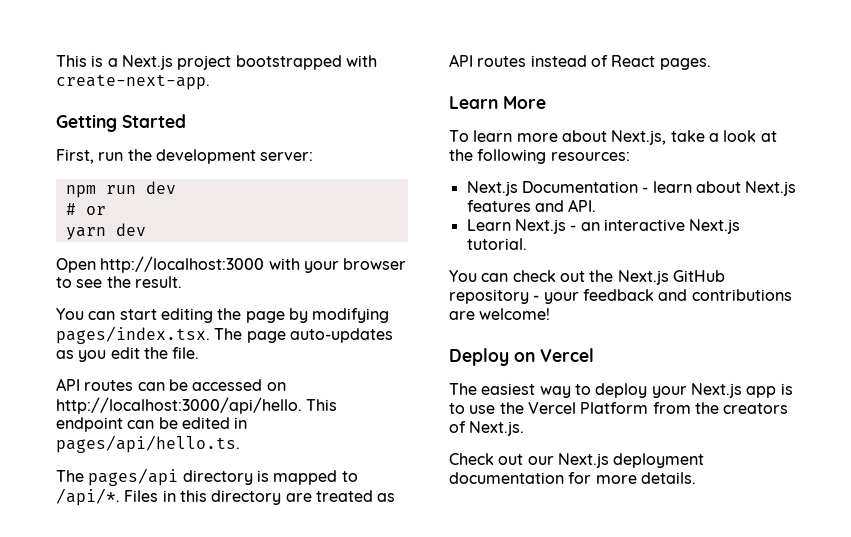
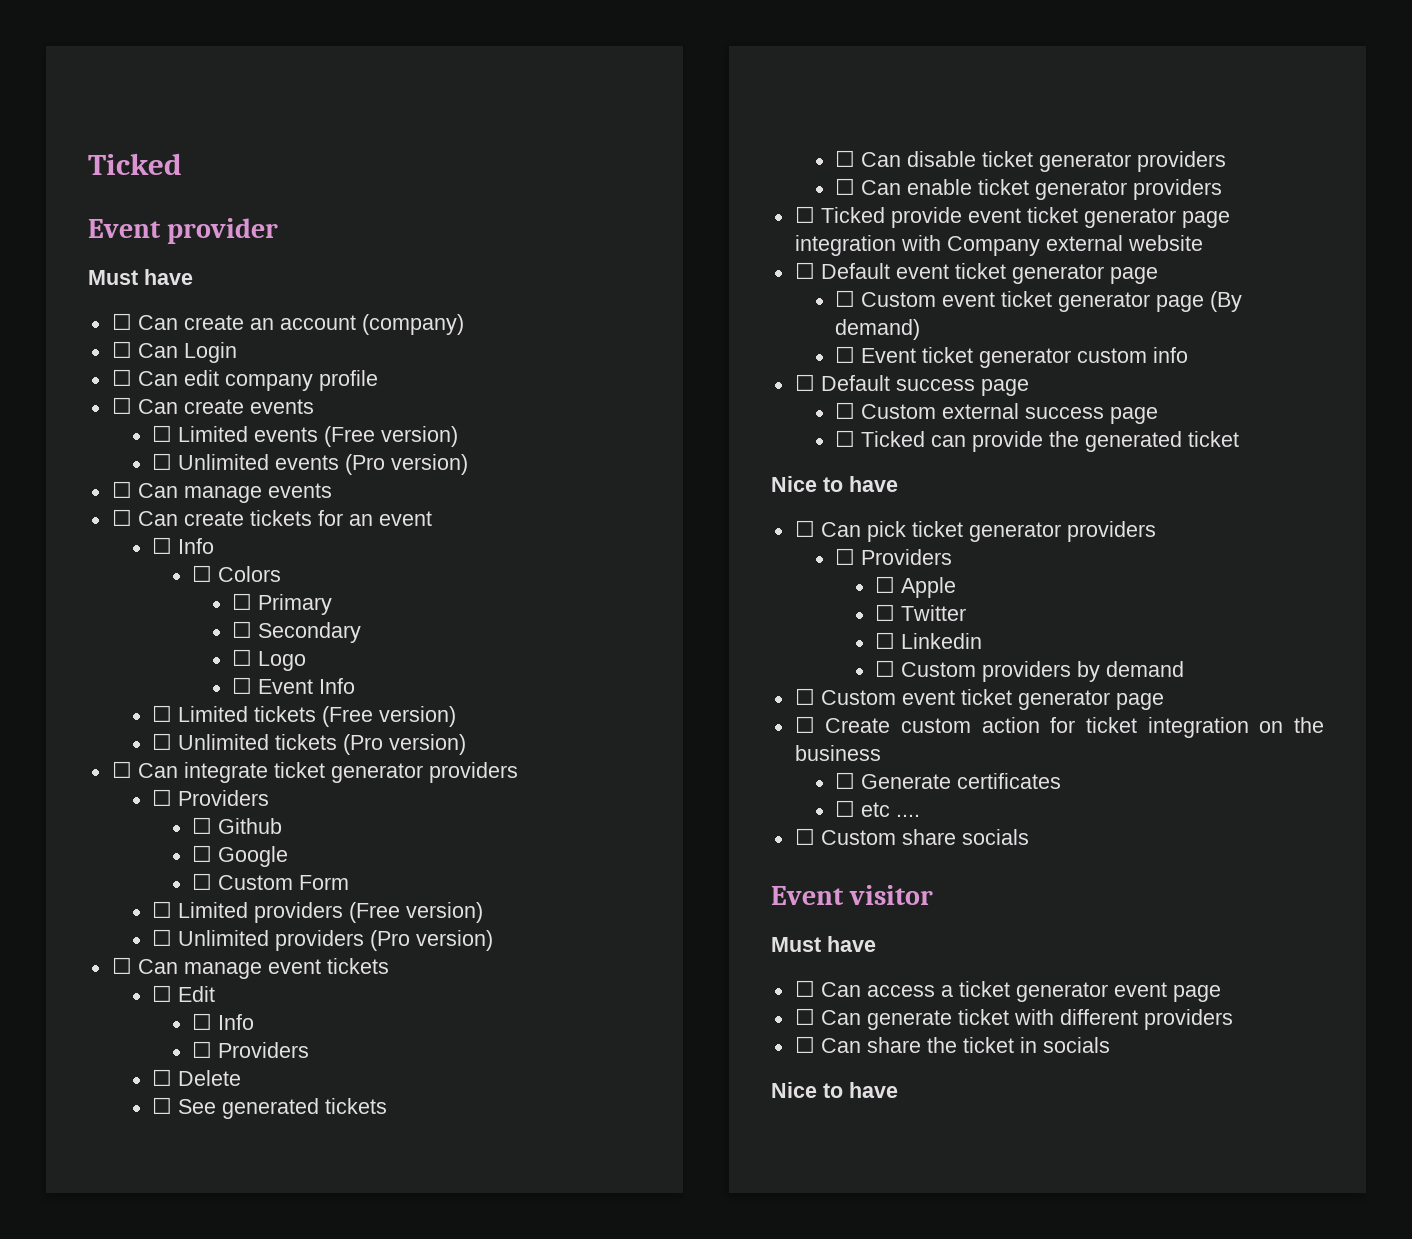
[56,55,377,70] [56,74,210,90] [56,114,186,132] [56,149,314,164] [65,181,176,198] [65,203,106,215] [65,223,146,240] [56,256,407,273] [56,276,182,288] [56,308,390,323] [56,326,393,344] [56,347,200,362] [56,378,286,391] [56,397,338,414] [56,417,248,432] [56,435,240,453] [56,468,358,486] [56,488,396,506] [449,54,711,70] [449,96,546,109] [449,130,777,145] [449,149,630,164] [466,181,797,196] [466,199,597,212] [466,219,741,234] [466,238,527,250] [449,270,725,285] [449,289,792,304] [449,308,551,320] [449,348,594,366] [449,383,793,398] [449,402,789,414] [449,421,525,436] [449,453,705,468] [449,472,696,484] This is a Next.js project bootstrapped with create-next-app. // Getting Started // First, run the development server: // npm run dev // # or // yarn dev // Open http://localhost:3000 with your browser to see the result. // You can start editing the page by modifying pages/index.tsx. The page auto-updates as you edit the file. // API routes can be accessed on http://localhost:3000/api/hello. This endpoint can be edited in pages/api/hello.ts. // The pages/api directory is mapped to /api/*. Files in this directory are treated as API routes instead of React pages. // Learn More // To learn more about Next.js, take a look at the following resources: // Next.js Documentation - learn about Next.js features and API. // Learn Next.js - an interactive Next.js tutorial. // You can check out the Next.js GitHub repository - your feedback and contributions are welcome! // Deploy on Vercel // The easiest way to deploy your Next.js app is to use the Vercel Platform from the creators of Next.js. // Check out our Next.js deployment documentation for more details. -> [88,153,182,175] [88,218,279,244] [88,269,193,285] [111,313,464,335] [111,341,237,363] [111,369,378,391] [111,397,314,414] [151,425,458,447] [151,453,468,475] [111,481,332,503] [111,509,432,526] [151,537,214,554] [192,565,282,582] [232,593,333,615] [232,621,362,643] [232,649,307,671] [232,677,356,694] [151,705,456,727] [151,733,466,755] [111,761,518,783] [151,789,269,806] [192,817,283,834] [192,845,289,867] [192,873,350,890] [151,901,483,923] [151,929,493,951] [111,957,389,979] [151,985,215,1002] [192,1013,255,1030] [192,1041,310,1058] [151,1069,241,1086] [151,1097,387,1119] [834,150,1226,172] [834,178,1222,200] [794,206,1230,228] [794,235,1203,256] [794,262,1158,284] [834,290,1242,312] [834,319,920,340] [834,346,1188,368] [794,374,1029,396] [834,402,1158,424] [834,430,1239,452] [771,476,898,492] [794,520,1156,542] [834,548,952,565] [875,576,957,598] [875,604,967,621] [875,632,983,649] [875,660,1185,682] [794,688,1164,710] [794,716,1324,738] [794,745,881,761] [834,772,1061,789] [834,800,920,817] [794,828,1029,845] [771,885,934,905] [771,936,876,952] [794,980,1221,1002] [794,1008,1233,1030] [794,1036,1110,1053] [771,1082,898,1098] Ticked // Event provider // Must have // ☐ Can create an account (company) // ☐ Can Login // ☐ Can edit company profile // ☐ Can create events // ☐ Limited events (Free version) // ☐ Unlimited events (Pro version) // ☐ Can manage events // ☐ Can create tickets for an event // ☐ Info // ☐ Colors // ☐ Primary // ☐ Secondary // ☐ Logo // ☐ Event Info // ☐ Limited tickets (Free version) // ☐ Unlimited tickets (Pro version) // ☐ Can integrate ticket generator providers // ☐ Providers // ☐ Github // ☐ Google // ☐ Custom Form // ☐ Limited providers (Free version) // ☐ Unlimited providers (Pro version) // ☐ Can manage event tickets // ☐ Edit // ☐ Info // ☐ Providers // ☐ Delete // ☐ See generated tickets // ☐ Can disable ticket generator providers // ☐ Can enable ticket generator providers // ☐ Ticked provide event ticket generator page integration with Company external website // ☐ Default event ticket generator page // ☐ Custom event ticket generator page (By demand) // ☐ Event ticket generator custom info // ☐ Default success page // ☐ Custom external success page // ☐ Ticked can provide the generated ticket // Nice to have // ☐ Can pick ticket generator providers // ☐ Providers // ☐ Apple // ☐ Twitter // ☐ Linkedin // ☐ Custom providers by demand // ☐ Custom event ticket generator page // ☐ Create custom action for ticket integration on the business // ☐ Generate certificates // ☐ etc .... // ☐ Custom share socials // Event visitor // Must have // ☐ Can access a ticket generator event page // ☐ Can generate ticket with different providers // ☐ Can share the ticket in socials // Nice to have

